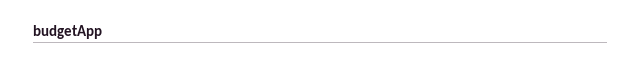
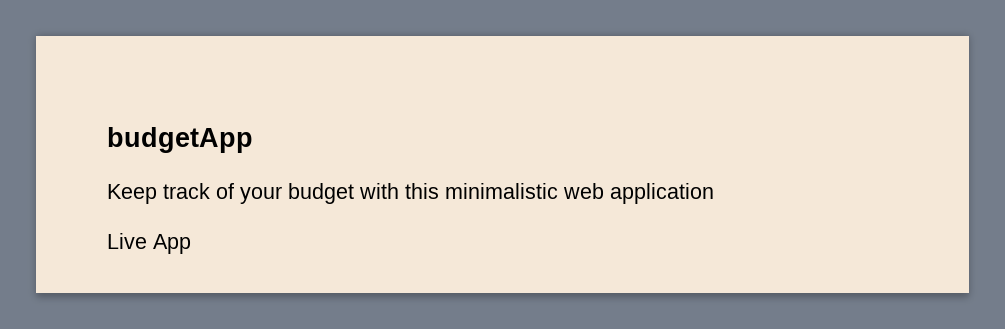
(102, 32) none -> [107,183,714,204] [107,233,191,254] // Keep track of your budget with this minimalistic web application // Live App

